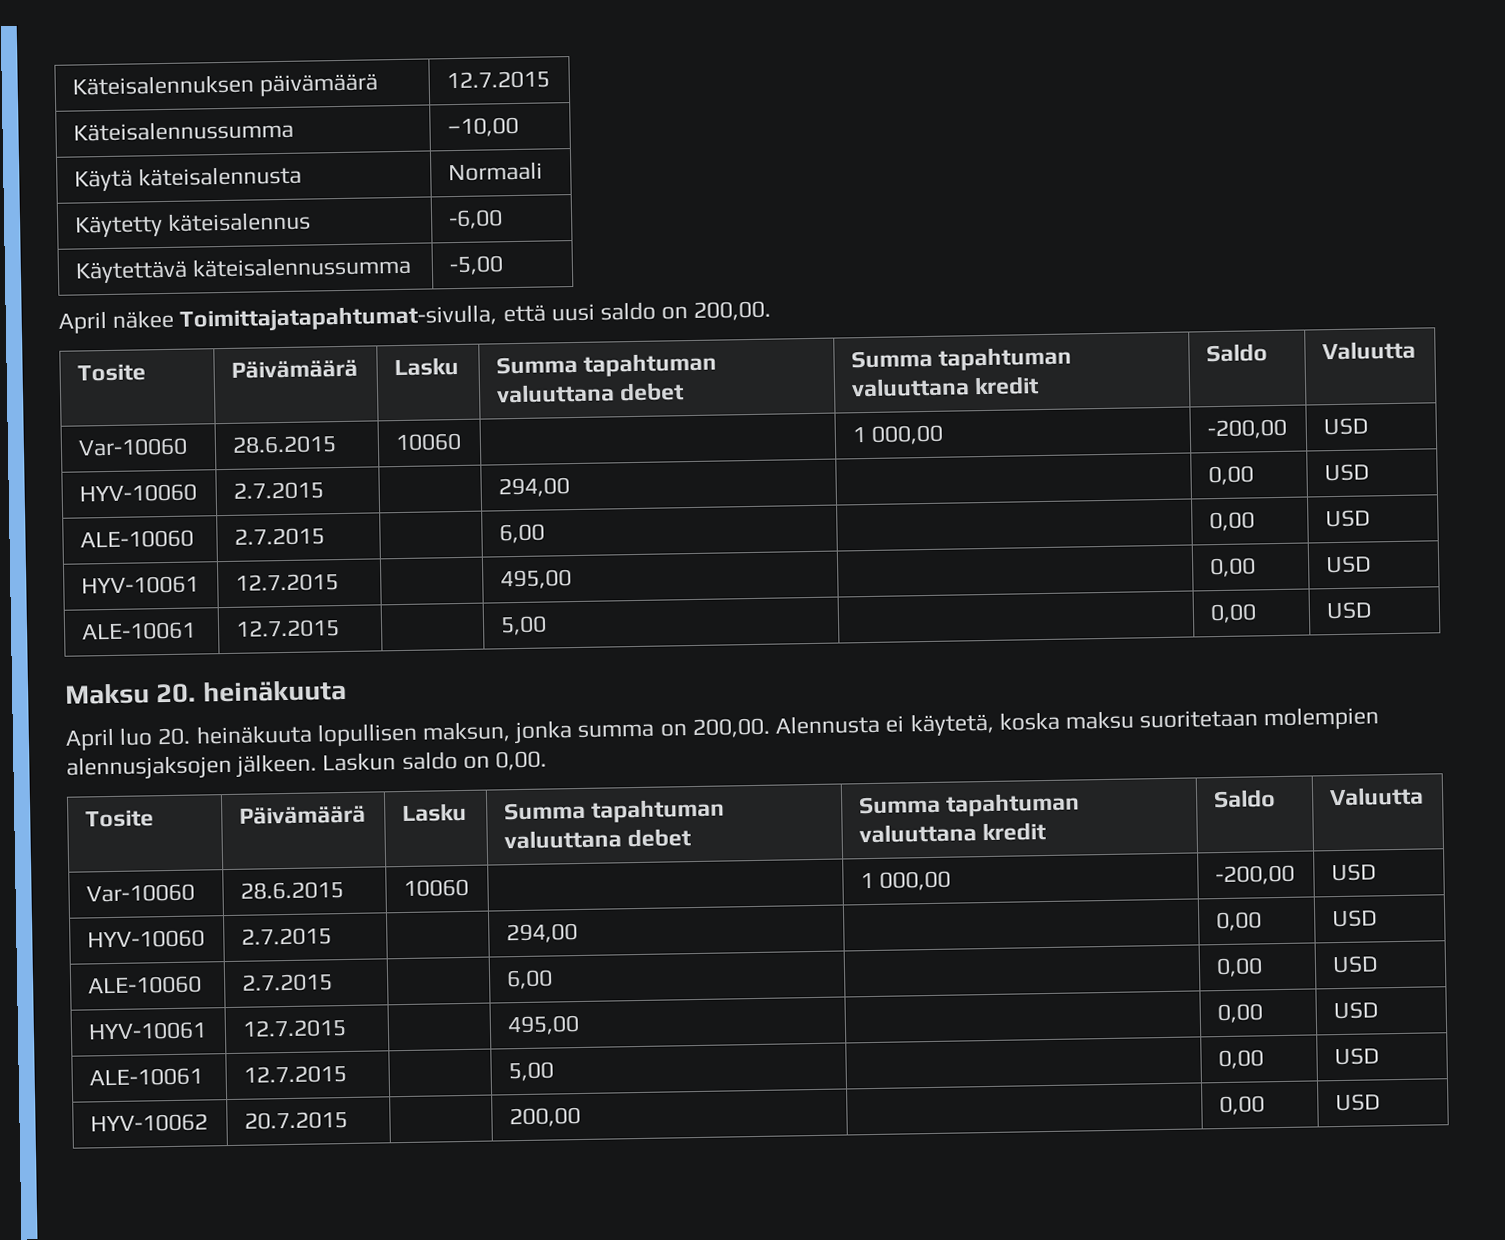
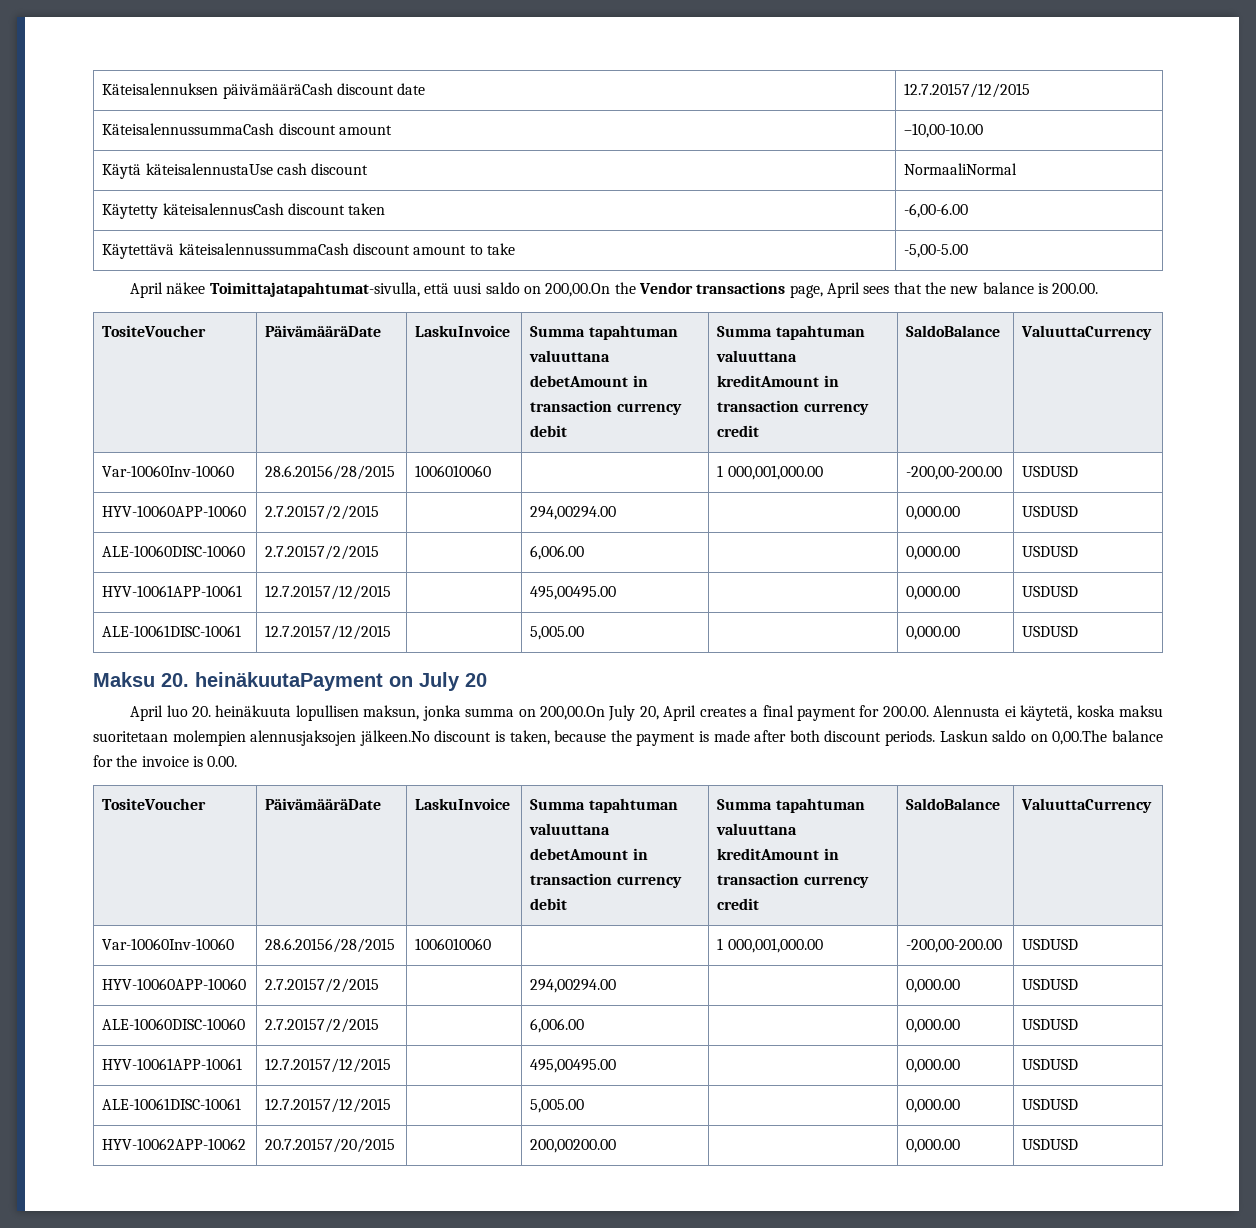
[259,73,379,97] [446,70,551,90] [73,119,295,142] [447,116,520,138] [74,165,303,192] [448,161,544,182] [75,211,312,238] [448,209,504,230] [75,255,413,284] [449,255,505,276] päivämäärä | 12.7.2015 // Käteisalennussumma | –10,00 // Käytä käteisalennusta | Normaali // Käytetty käteisalennus | -6,00 // Käytettävä käteisalennussumma | -5,00 -> [222,83,426,99] [904,83,1031,98] [102,123,393,135] [904,123,984,138] [102,163,369,179] [904,163,1018,175] [102,203,386,219] [904,203,969,218] [102,243,516,259] [904,244,969,258] päivämääräCash discount date | 12.7.20157/12/2015 // KäteisalennussummaCash discount amount | –10,00-10.00 // Käytä käteisalennustaUse cash discount | NormaaliNormal // Käytetty käteisalennusCash discount taken | -6,00-6.00 // Käytettävä käteisalennussummaCash discount amount to take | -5,00-5.00
[693,300,772,321] [77,363,147,382] [231,359,359,379] [394,356,460,377] [496,352,718,377] [496,382,685,404] [851,346,1073,371] [851,376,1040,398] [1206,343,1269,363] [1322,340,1417,361] [78,437,189,457] [232,435,338,454] [395,432,463,452] [852,424,945,445] [1207,418,1288,440] [1323,417,1370,436] [79,483,198,503] [233,481,325,500] [498,477,571,498] [1208,465,1255,486] [1324,463,1371,482] [80,529,195,549] [234,527,326,546] [499,523,546,544] [1209,511,1256,532] [1325,509,1372,528] [81,575,200,595] [235,573,340,592] [500,569,573,590] [1210,557,1257,578] [1325,555,1373,574] [81,621,197,641] [235,619,341,638] [500,615,548,636] [1210,603,1258,624] [1326,601,1374,620] [65,679,347,705] 200,00. // Tosite | Päivämäärä | Lasku | Summa tapahtuman valuuttana debet | Summa tapahtuman valuuttana kredit | Saldo | Valuutta // Var-10060 | 28.6.2015 | 10060 | | 1 000,00 | -200,00 | USD // HYV-10060 | 2.7.2015 | | 294,00 | | 0,00 | USD // ALE-10060 | 2.7.2015 | | 6,00 | | 0,00 | USD // HYV-10061 | 12.7.2015 | | 495,00 | | 0,00 | USD // ALE-10061 | 12.7.2015 | | 5,00 | | 0,00 | USD // Maksu 20. heinäkuuta -> [545,282,1099,298] [102,325,207,337] [265,325,382,337] [415,325,511,337] [530,325,678,340] [529,350,611,362] [530,375,648,387] [530,400,682,415] [530,425,568,437] [717,325,865,340] [716,350,798,362] [717,375,839,387] [717,400,869,415] [717,425,760,437] [906,325,1001,337] [1021,325,1153,340] [102,465,235,477] [265,465,396,480] [415,465,492,477] [717,465,823,480] [906,466,1003,480] [1022,466,1079,477] [102,505,247,517] [265,505,380,520] [530,506,617,520] [906,506,961,520] [1022,506,1079,517] [102,545,246,557] [265,545,380,560] [530,545,585,560] [906,546,961,560] [1022,546,1079,557] [102,585,243,597] [265,585,392,600] [530,586,617,600] [906,586,961,600] [1022,586,1079,597] [102,625,242,637] [265,625,392,640] [530,626,585,640] [906,626,961,640] [1022,626,1079,637] [93,672,487,691] 200,00.On the Vendor transactions page, April sees that the new balance is 200.00. // TositeVoucher | PäivämääräDate | LaskuInvoice | Summa tapahtuman valuuttana debetAmount in transaction currency debit | Summa tapahtuman valuuttana kreditAmount in transaction currency credit | SaldoBalance | ValuuttaCurrency // Var-10060Inv-10060 | 28.6.20156/28/2015 | 1006010060 | | 1 000,001,000.00 | -200,00-200.00 | USDUSD // HYV-10060APP-10060 | 2.7.20157/2/2015 | | 294,00294.00 | | 0,000.00 | USDUSD // ALE-10060DISC-10060 | 2.7.20157/2/2015 | | 6,006.00 | | 0,000.00 | USDUSD // HYV-10061APP-10061 | 12.7.20157/12/2015 | | 495,00495.00 | | 0,000.00 | USDUSD // ALE-10061DISC-10061 | 12.7.20157/12/2015 | | 5,005.00 | | 0,000.00 | USDUSD // Maksu 20. heinäkuutaPayment on July 20
[691,717,770,739] 200,00. -> [539,705,929,721] 200,00.On July 20, April creates a final payment for 200.00.
[236,750,548,778] [85,809,155,828] [239,805,367,825] [402,802,468,823] [504,798,726,823] [504,828,692,850] [859,792,1081,817] [859,822,1047,844] [1213,789,1277,809] [1329,786,1425,807] [86,883,196,903] [240,881,345,900] [403,878,470,898] [860,870,952,891] [1215,864,1296,886] [1331,863,1378,882] [87,929,206,949] [241,927,333,946] [506,923,579,944] [1216,911,1263,932] [1332,909,1379,928] [88,975,203,995] [241,973,334,992] [506,969,554,990] [1216,957,1264,978] [1332,955,1380,974] [88,1021,208,1041] [242,1018,348,1038] [507,1015,581,1036] [1217,1003,1264,1024] [1333,1001,1380,1020] [89,1067,204,1087] [243,1064,348,1084] [508,1061,555,1082] [1218,1049,1265,1070] [1334,1047,1381,1066] [90,1113,209,1133] [244,1110,349,1130] [509,1106,582,1128] [1219,1095,1266,1116] [1335,1093,1382,1112] jälkeen. Laskun saldo on 0,00. // Tosite | Päivämäärä | Lasku | Summa tapahtuman valuuttana debet | Summa tapahtuman valuuttana kredit | Saldo | Valuutta // Var-10060 | 28.6.2015 | 10060 | | 1 000,00 | -200,00 | USD // HYV-10060 | 2.7.2015 | | 294,00 | | 0,00 | USD // ALE-10060 | 2.7.2015 | | 6,00 | | 0,00 | USD // HYV-10061 | 12.7.2015 | | 495,00 | | 0,00 | USD // ALE-10061 | 12.7.2015 | | 5,00 | | 0,00 | USD // HYV-10062 | 20.7.2015 | | 200,00 | | 0,00 | USD -> [359,730,1164,746] [93,755,238,767] [102,798,207,810] [265,798,382,810] [415,798,511,810] [530,798,678,813] [529,823,611,835] [530,848,648,860] [530,873,682,888] [530,898,568,910] [717,798,865,813] [716,823,798,835] [717,848,839,860] [717,873,869,888] [717,898,760,910] [906,798,1001,810] [1021,798,1153,813] [102,938,235,950] [265,938,396,953] [415,938,492,950] [717,938,823,953] [906,939,1003,953] [1022,939,1079,950] [102,978,247,990] [265,978,380,993] [530,979,617,993] [906,979,961,993] [1022,979,1079,990] [102,1018,246,1030] [265,1018,380,1033] [530,1018,585,1033] [906,1019,961,1033] [1022,1019,1079,1030] [102,1058,243,1070] [265,1058,392,1073] [530,1059,617,1073] [906,1059,961,1073] [1022,1059,1079,1070] [102,1098,242,1110] [265,1098,392,1113] [530,1099,585,1113] [906,1099,961,1113] [1022,1099,1079,1110] [102,1138,247,1150] [265,1138,396,1153] [530,1139,617,1153] [906,1139,961,1153] [1022,1139,1079,1150] jälkeen.No discount is taken, because the payment is made after both discount periods. Laskun saldo on 0,00.The balance for the invoice is 0.00. // TositeVoucher | PäivämääräDate | LaskuInvoice | Summa tapahtuman valuuttana debetAmount in transaction currency debit | Summa tapahtuman valuuttana kreditAmount in transaction currency credit | SaldoBalance | ValuuttaCurrency // Var-10060Inv-10060 | 28.6.20156/28/2015 | 1006010060 | | 1 000,001,000.00 | -200,00-200.00 | USDUSD // HYV-10060APP-10060 | 2.7.20157/2/2015 | | 294,00294.00 | | 0,000.00 | USDUSD // ALE-10060DISC-10060 | 2.7.20157/2/2015 | | 6,006.00 | | 0,000.00 | USDUSD // HYV-10061APP-10061 | 12.7.20157/12/2015 | | 495,00495.00 | | 0,000.00 | USDUSD // ALE-10061DISC-10061 | 12.7.20157/12/2015 | | 5,005.00 | | 0,000.00 | USDUSD // HYV-10062APP-10062 | 20.7.20157/20/2015 | | 200,00200.00 | | 0,000.00 | USDUSD

